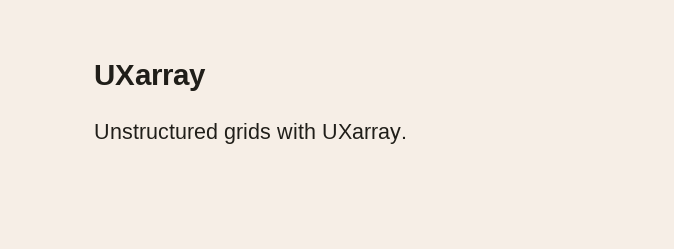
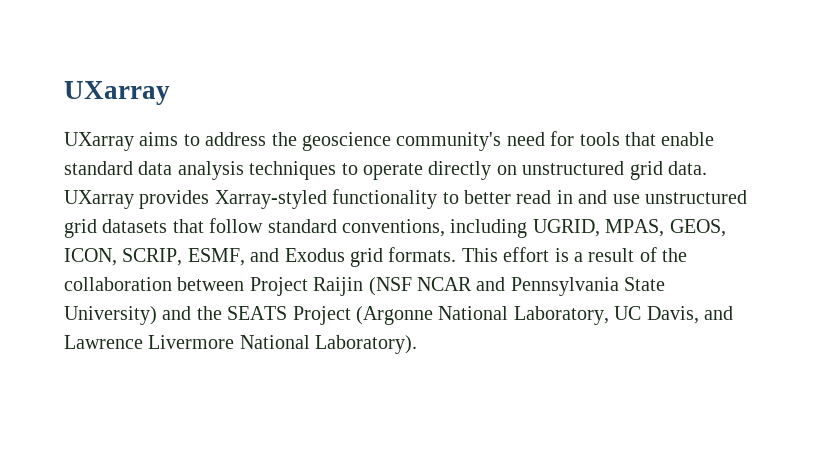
[94,123,407,144] Unstructured grids with UXarray. -> [64,131,715,151] [64,161,707,180] [64,189,747,209] [64,218,726,238] [64,247,688,267] [64,277,666,296] [64,306,733,325] [64,335,418,354] UXarray aims to address the geoscience community's need for tools that enable standard data analysis techniques to operate directly on unstructured grid data. UXarray provides Xarray-styled functionality to better read in and use unstructured grid datasets that follow standard conventions, including UGRID, MPAS, GEOS, ICON, SCRIP, ESMF, and Exodus grid formats. This effort is a result of the collaboration between Project Raijin (NSF NCAR and Pennsylvania State University) and the SEATS Project (Argonne National Laboratory, UC Davis, and Lawrence Livermore National Laboratory).

